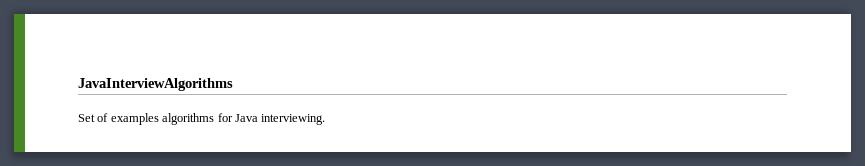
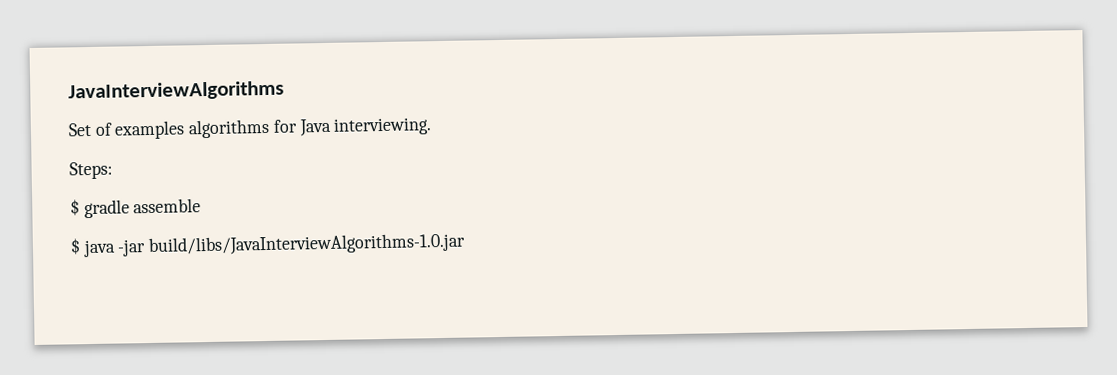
(326, 119) none -> [69,161,113,180] [70,198,202,219] [70,232,467,258] // Steps: // $ gradle assemble // $ java -jar build/libs/JavaInterviewAlgorithms-1.0.jar

